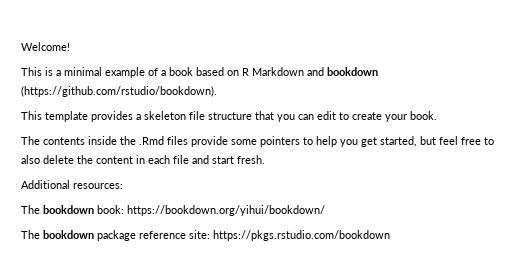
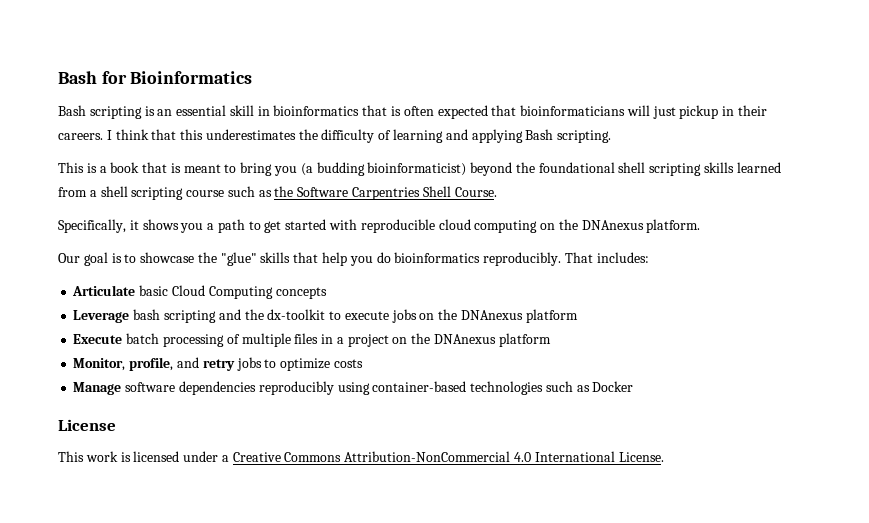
[21,42,70,51] [21,67,378,78] [21,86,217,97] [21,111,437,122] [21,136,494,147] [21,155,265,164] [21,180,123,189] [21,205,325,216] [21,230,390,241] Welcome! // This is a minimal example of a book based on R Markdown and bookdown (https://github.com/rstudio/bookdown). // This template provides a skeleton file structure that you can edit to create your book. // The contents inside the .Rmd files provide some pointers to help you get started, but feel free to also delete the content in each file and start fresh. // Additional resources: // The bookdown book: https://bookdown.org/yihui/bookdown/ // The bookdown package reference site: https://pkgs.rstudio.com/bookdown -> [58,71,253,84] [58,105,768,119] [58,129,612,143] [58,162,781,176] [58,186,497,200] [58,219,701,233] [58,252,649,266] [72,285,327,299] [73,309,578,323] [73,333,551,347] [73,357,363,371] [73,381,634,395] [58,419,116,431] [58,451,664,462] Bash for Bioinformatics // Bash scripting is an essential skill in bioinformatics that is often expected that bioinformaticians will just pickup in their careers. I think that this underestimates the difficulty of learning and applying Bash scripting. // This is a book that is meant to bring you (a budding bioinformaticist) beyond the foundational shell scripting skills learned from a shell scripting course such as the Software Carpentries Shell Course. // Specifically, it shows you a path to get started with reproducible cloud computing on the DNAnexus platform. // Our goal is to showcase the "glue" skills that help you do bioinformatics reproducibly. That includes: // Articulate basic Cloud Computing concepts // Leverage bash scripting and the dx-toolkit to execute jobs on the DNAnexus platform // Execute batch processing of multiple files in a project on the DNAnexus platform // Monitor, profile, and retry jobs to optimize costs // Manage software dependencies reproducibly using container-based technologies such as Docker // License // This work is licensed under a Creative Commons Attribution-NonCommercial 4.0 International License.

